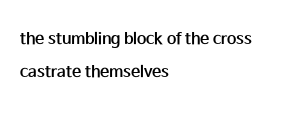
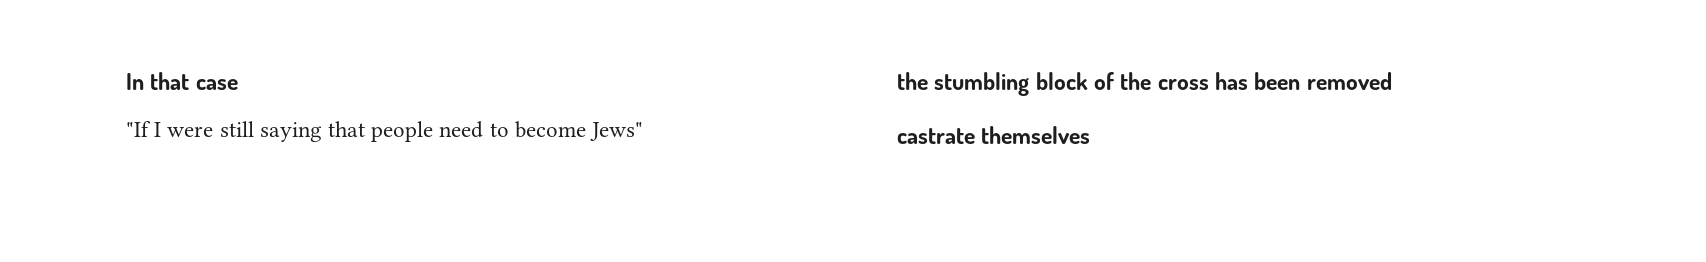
(20, 38) none -> [126,72,238,90] [126,121,644,142] In that case // "If I were still saying that people need to become Jews" //
(252, 39) none -> [1215,72,1392,90] has been removed

